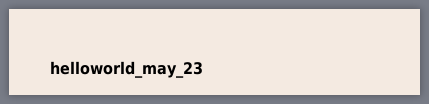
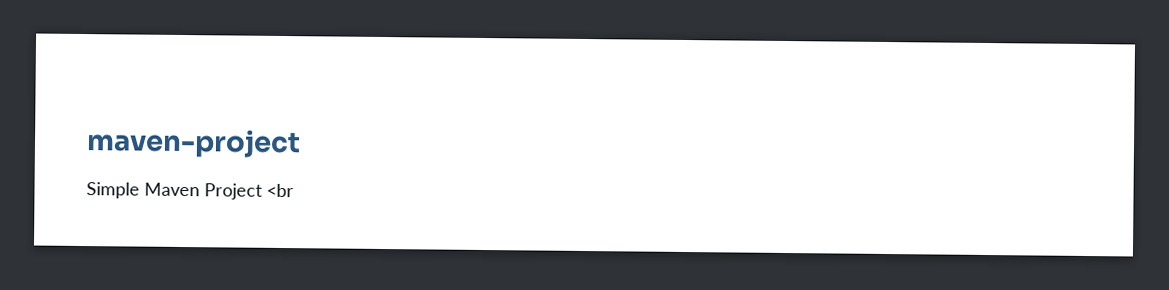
[50,61,203,78] helloworld_may_23 -> [86,128,301,159] [86,182,294,200] maven-project // Simple Maven Project <br

